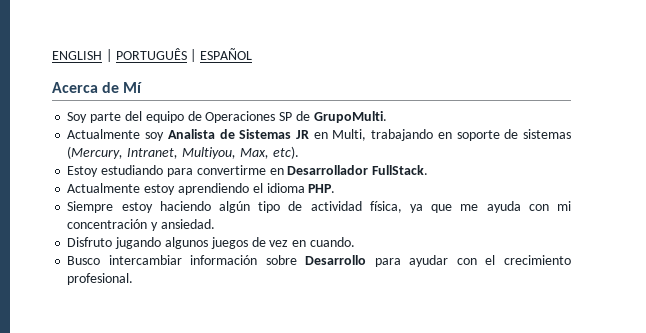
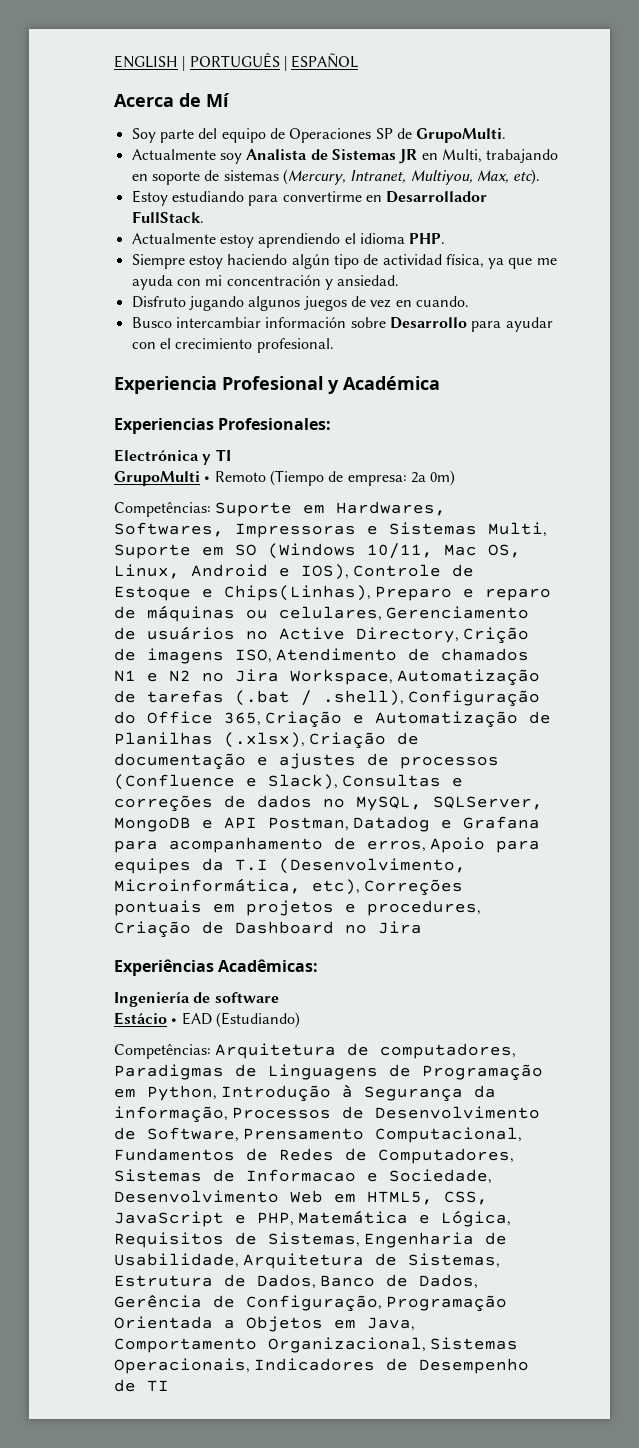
(134, 279) none -> [114,376,440,394] [114,418,332,434] [114,449,231,465] [114,470,456,486] [114,501,447,517] [114,522,547,538] [114,543,521,559] [114,564,475,580] [114,585,552,601] [114,605,530,622] [114,626,530,644] [114,648,530,664] [114,669,541,686] [114,690,541,707] [114,711,552,728] [114,732,420,749] [114,753,499,770] [114,774,464,790] [114,795,543,812] [114,816,541,832] [114,837,541,853] [114,858,466,874] [114,878,464,896] [114,900,481,916] [114,921,422,938] [114,959,319,976] [114,992,279,1007] [114,1012,300,1028] [114,1043,517,1059] [114,1064,543,1081] [114,1084,497,1102] [114,1106,541,1123] [114,1127,523,1143] [114,1148,514,1164] [114,1169,492,1184] [114,1190,488,1205] [114,1210,512,1227] [114,1232,508,1248] [114,1253,501,1269] [114,1274,479,1289] [114,1295,508,1312] [114,1316,415,1332] [114,1337,519,1353] [114,1358,530,1374] [114,1379,169,1392] // Experiencia Profesional y Académica // Experiencias Profesionales: // Electrónica y TI // GrupoMulti • Remoto (Tiempo de empresa: 2a 0m) // Competências: Suporte em Hardwares, Softwares, Impressoras e Sistemas Multi, Suporte em SO (Windows 10/11, Mac OS, Linux, Android e IOS), Controle de Estoque e Chips(Linhas), Preparo e reparo de máquinas ou celulares, Gerenciamento de usuários no Active Directory, Crição de imagens ISO, Atendimento de chamados N1 e N2 no Jira Workspace, Automatização de tarefas (.bat / .shell), Configuração do Office 365, Criação e Automatização de Planilhas (.xlsx), Criação de documentação e ajustes de processos (Confluence e Slack), Consultas e correções de dados no MySQL, SQLServer, MongoDB e API Postman, Datadog e Grafana para acompanhamento de erros, Apoio para equipes da T.I (Desenvolvimento, Microinformática, etc), Correções pontuais em projetos e procedures, Criação de Dashboard no Jira // Experiências Acadêmicas: // Ingeniería de software // Estácio • EAD (Estudiando) // Competências: Arquitetura de computadores, Paradigmas de Linguagens de Programação em Python, Introdução à Segurança da informação, Processos de Desenvolvimento de Software, Prensamento Computacional, Fundamentos de Redes de Computadores, Sistemas de Informacao e Sociedade, Desenvolvimento Web em HTML5, CSS, JavaScript e PHP, Matemática e Lógica, Requisitos de Sistemas, Engenharia de Usabilidade, Arquitetura de Sistemas, Estrutura de Dados, Banco de Dados, Gerência de Configuração, Programação Orientada a Objetos em Java, Comportamento Organizacional, Sistemas Operacionais, Indicadores de Desempenho de TI

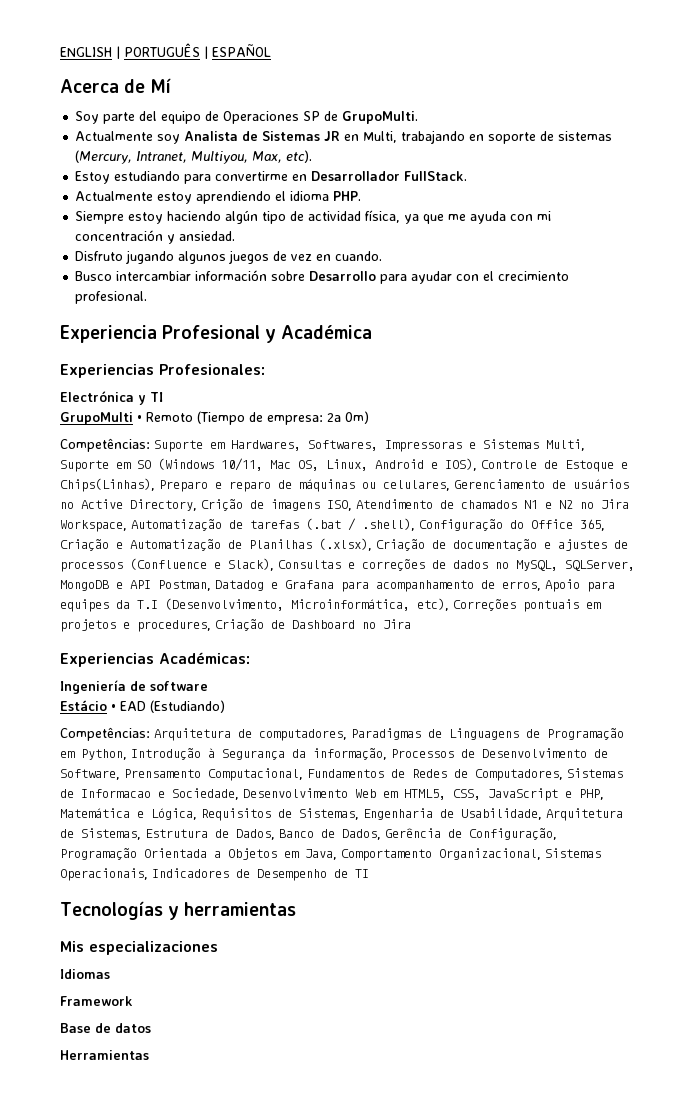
[114,959,319,976] Experiências Acadêmicas: -> [60,652,250,667] Experiencias Académicas:
(169, 1386) none -> [60,901,297,920] [60,941,218,955] [60,969,110,979] [60,996,133,1006] [60,1023,151,1033] [60,1050,149,1060] // Tecnologías y herramientas // Mis especializaciones // Idiomas // Framework // Base de datos // Herramientas

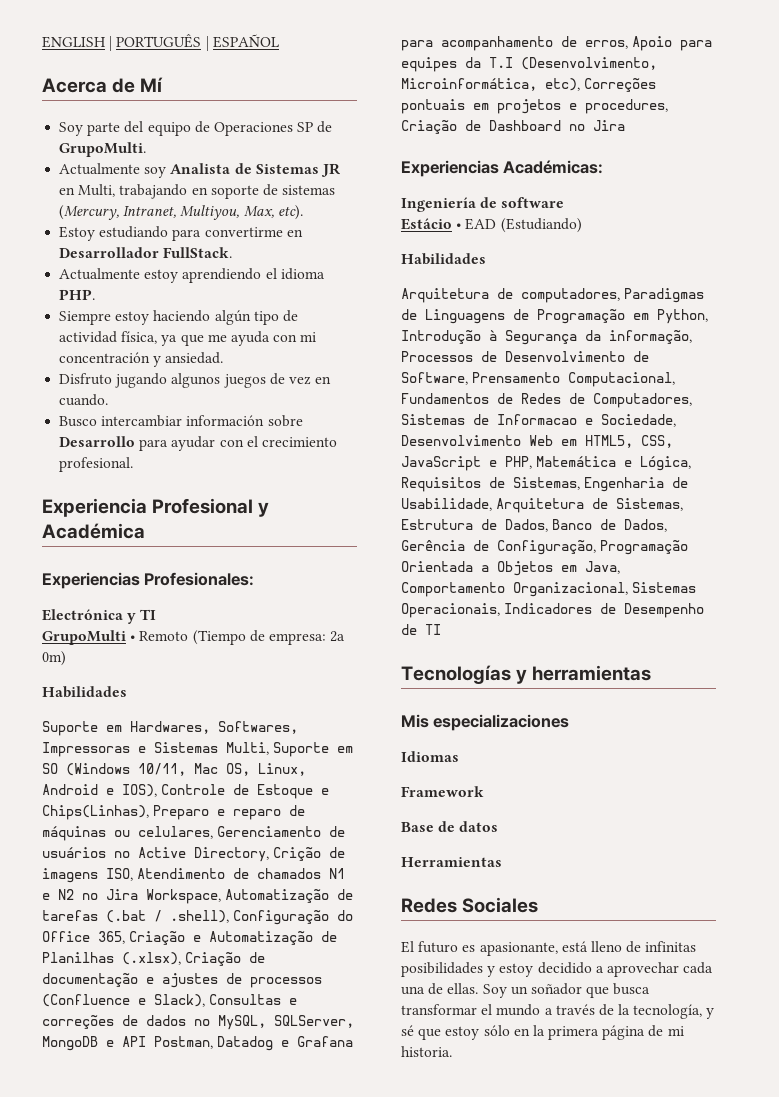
[60,438,150,452] Competências: -> [42,686,127,698] Habilidades //
[60,727,150,741] Competências: -> [401,253,486,265] Habilidades //
(149, 1055) none -> [401,897,539,913] [401,941,697,956] [401,962,714,977] [401,983,651,998] [401,1004,715,1019] [401,1025,684,1040] [401,1046,452,1057] // Redes Sociales // El futuro es apasionante, está lleno de infinitas posibilidades y estoy decidido a aprovechar cada una de ellas. Soy un soñador que busca transformar el mundo a través de la tecnología, y sé que estoy sólo en la primera página de mi historia.

